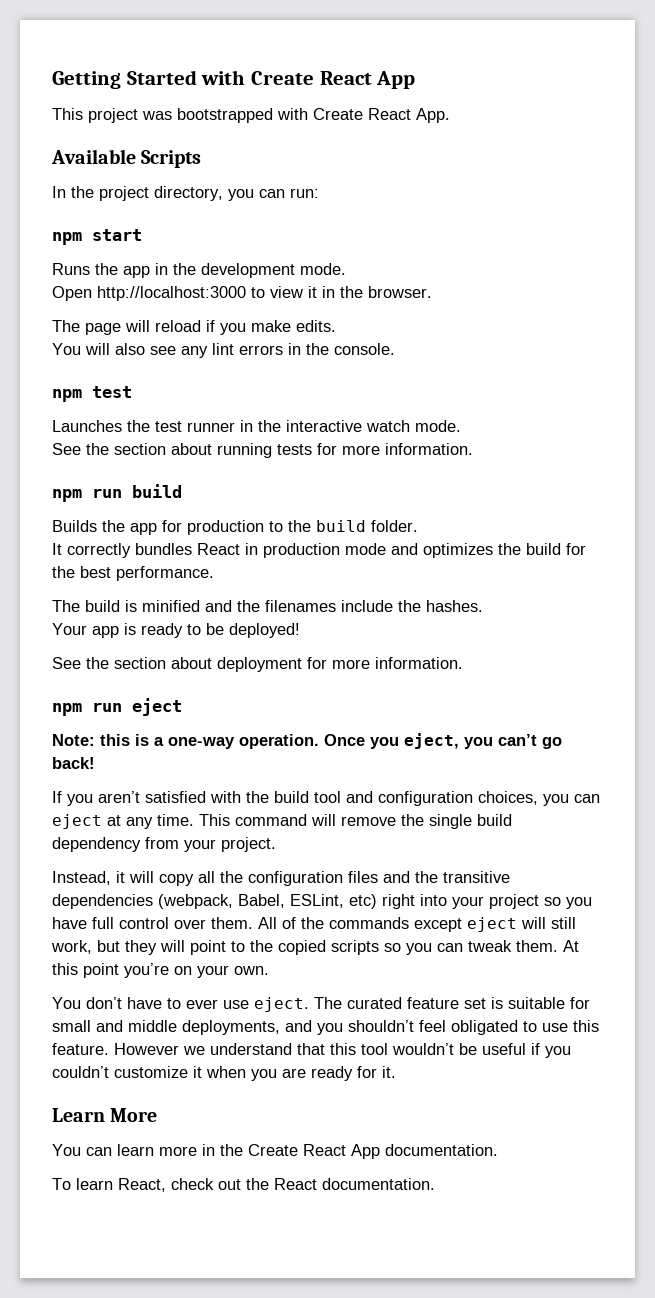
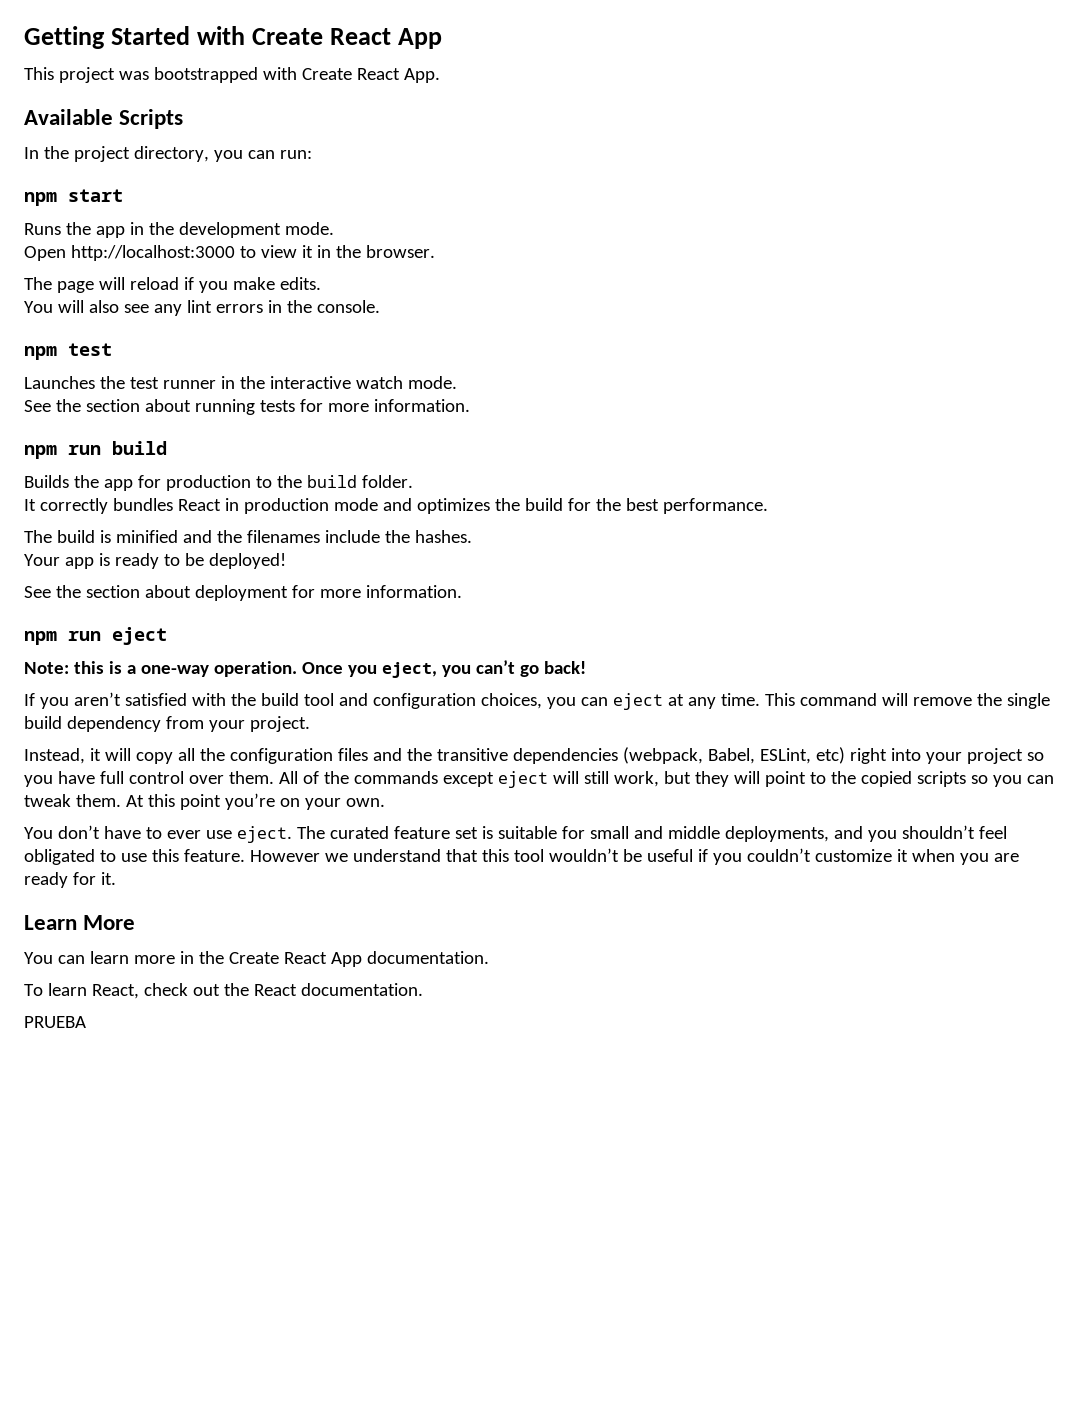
(435, 1184) none -> [24,1016,86,1028] // PRUEBA

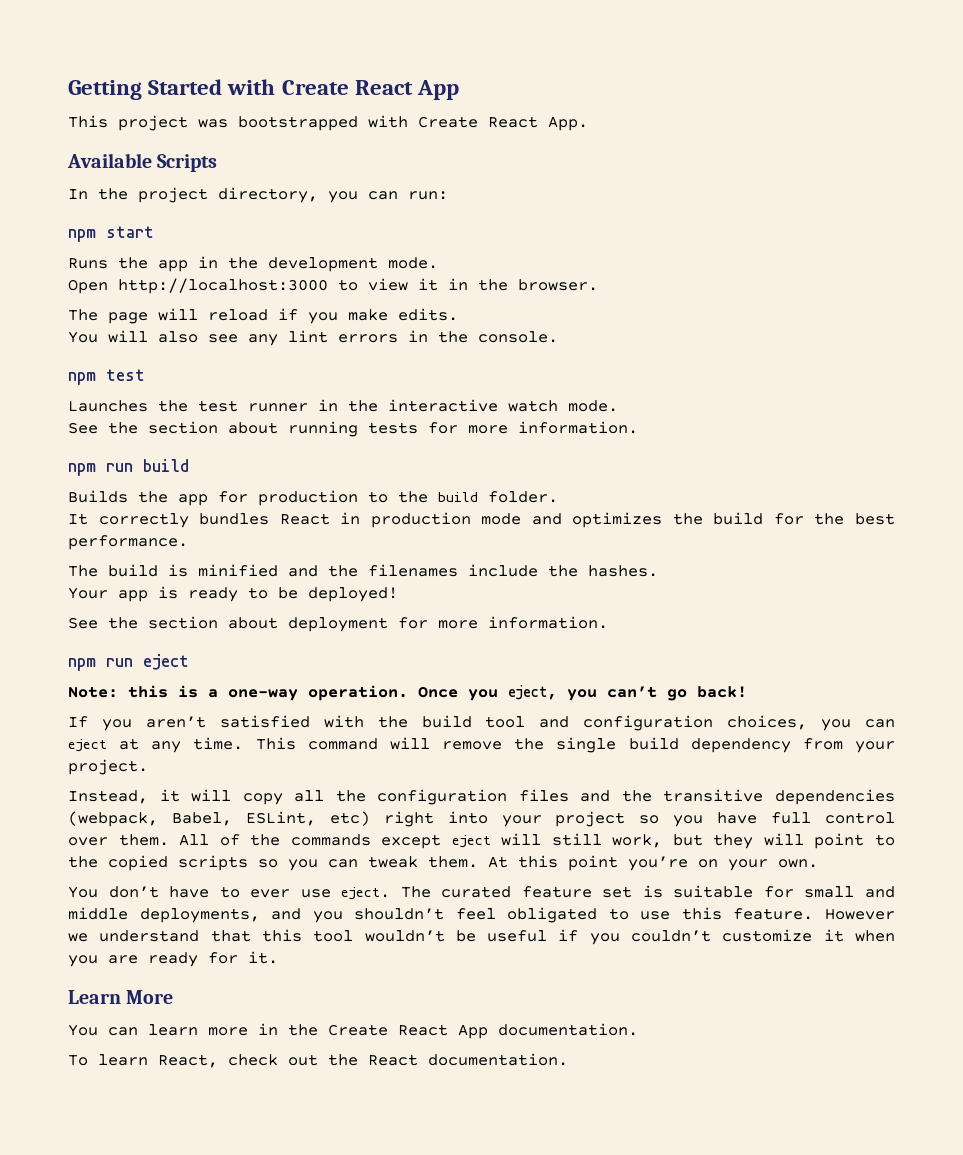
[24,1016,86,1028] // PRUEBA -> (568, 1059) none

